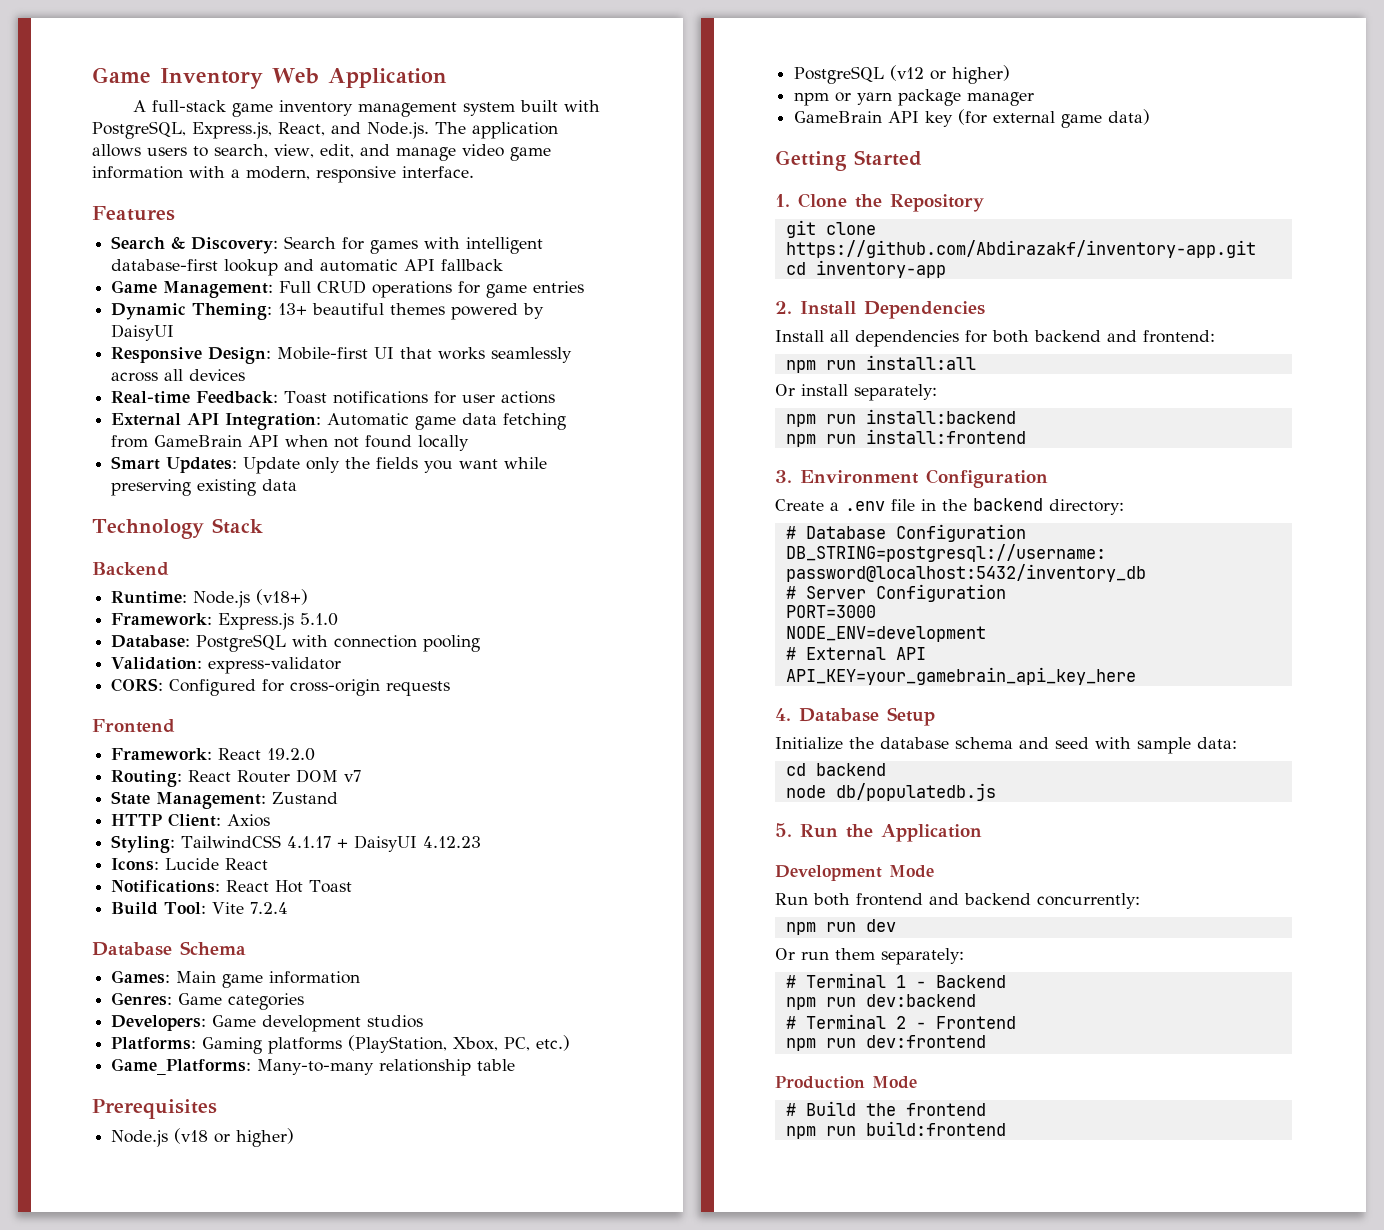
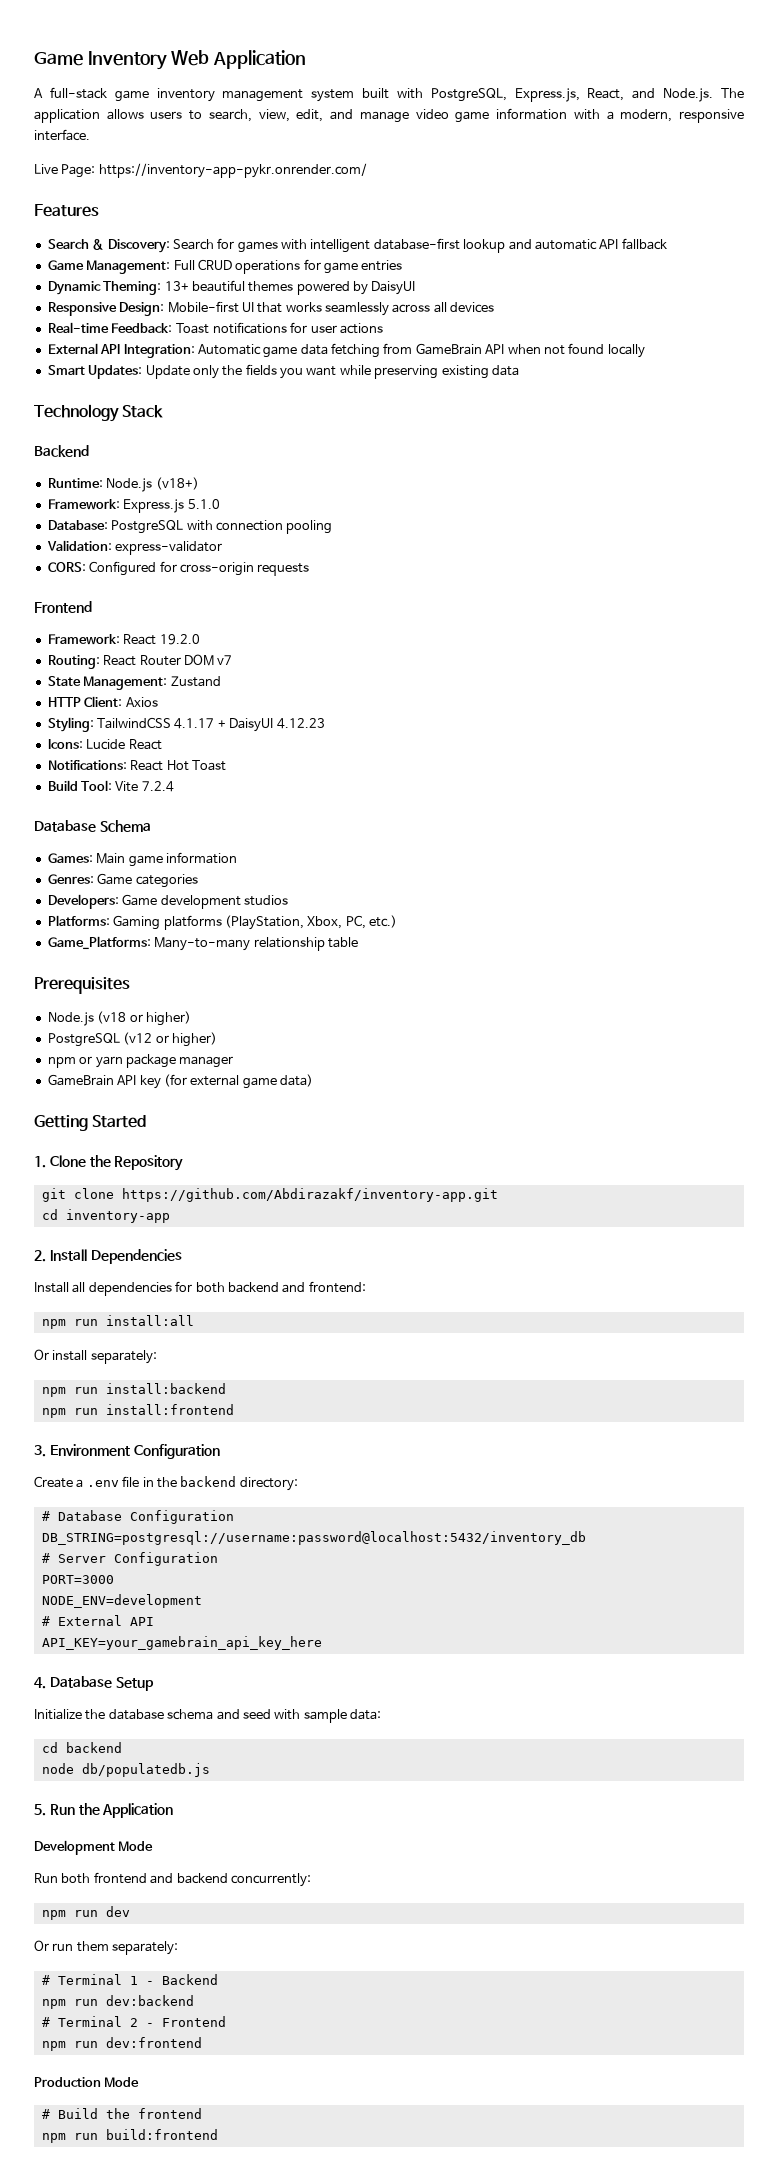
(474, 172) none -> [34,163,367,178] // Live Page: https://inventory-app-pykr.onrender.com/

